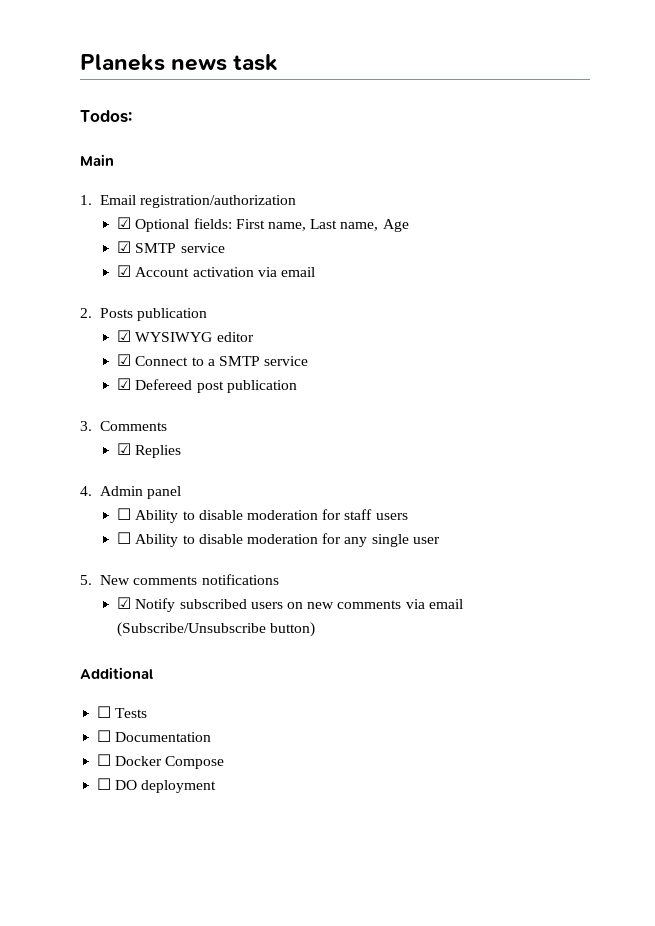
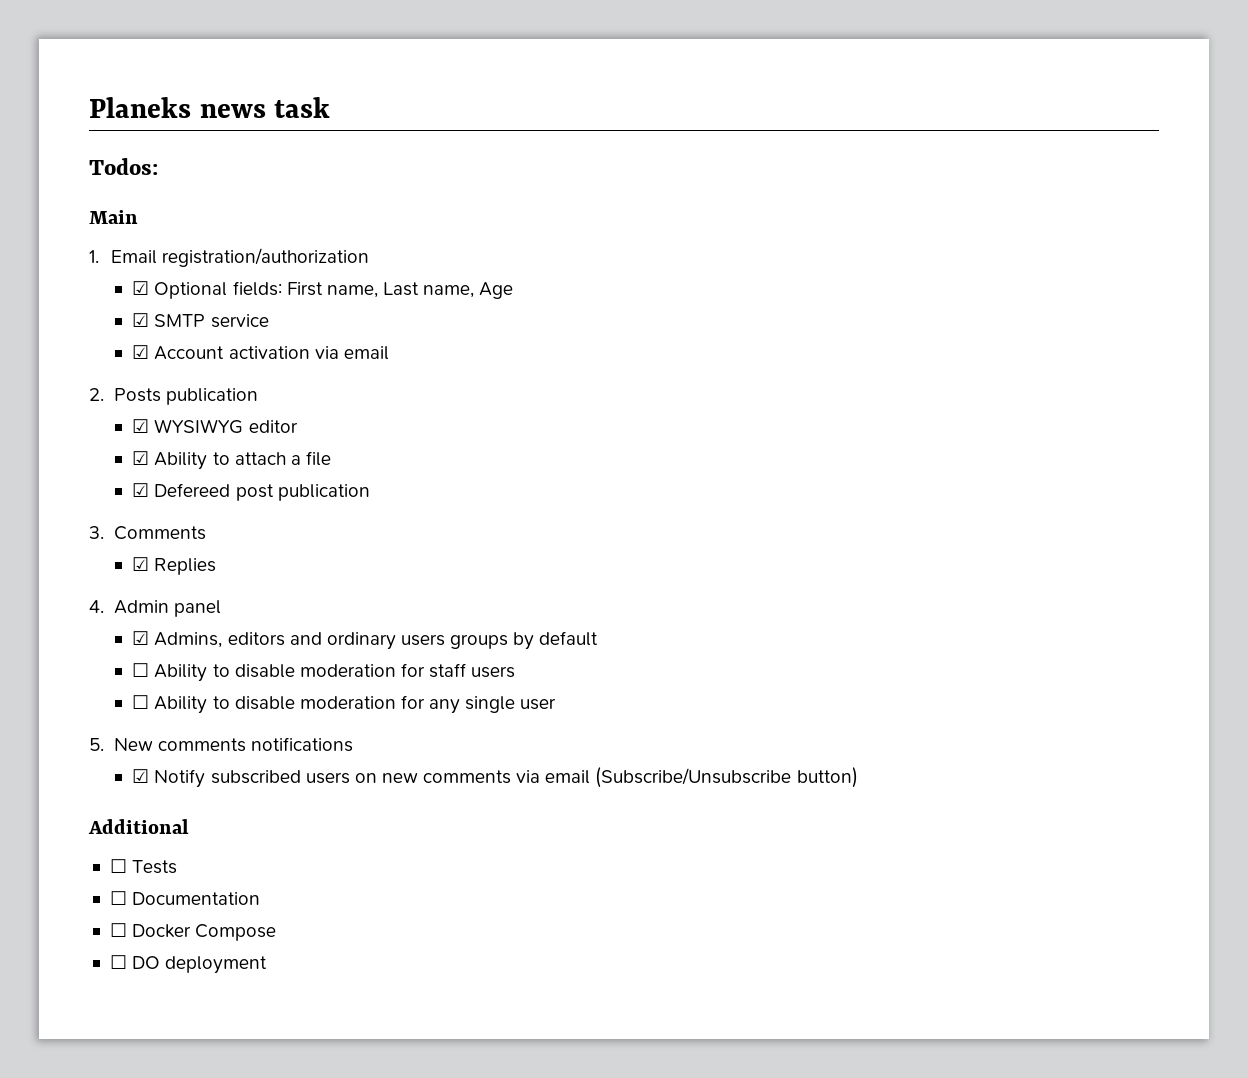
[135,356,309,366] Connect to a SMTP service -> [154,451,331,470] Ability to attach a file
(182, 492) none -> [132,631,599,650] // ☑ Admins, editors and ordinary users groups by default

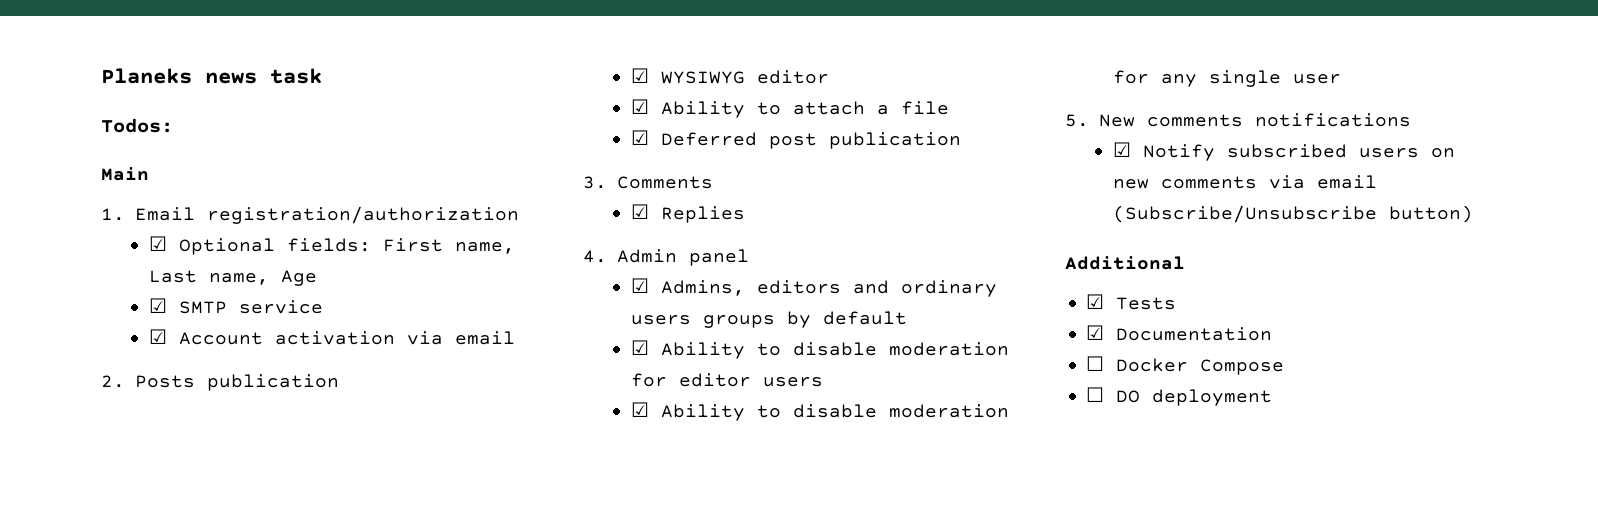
[154,483,231,497] Defereed -> [660,132,757,146] Deferred
[132,663,467,682] ☐ Ability to disable moderation for staff -> [630,340,1009,359] [630,373,751,387] ☑ Ability to disable moderation for editor
[132,695,150,709] ☐ -> [630,402,649,417] ☑
[109,859,127,873] ☐ -> [1086,294,1105,309] ☑
[109,891,127,905] ☐ -> [1086,325,1105,340] ☑

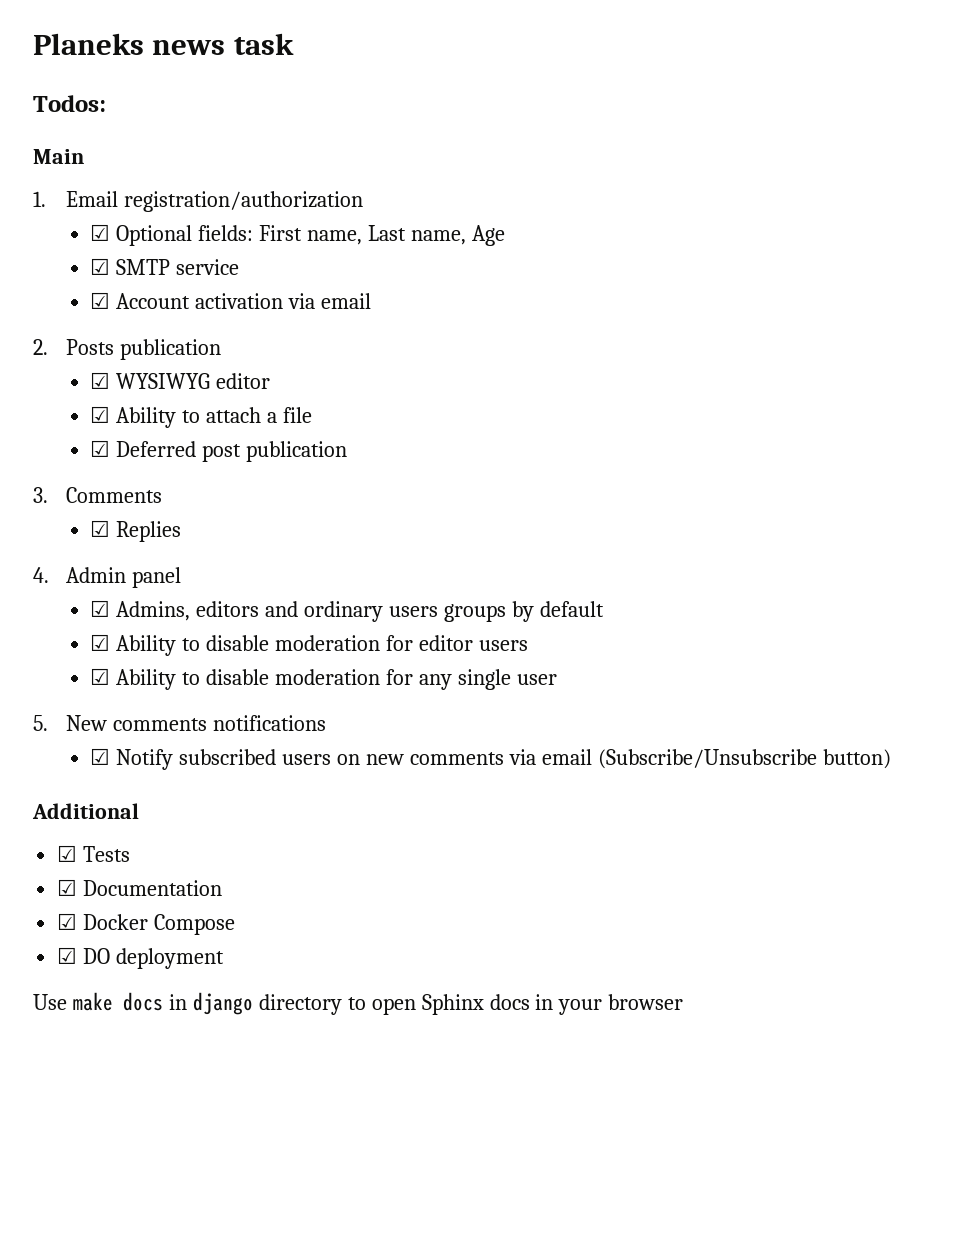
[1086,356,1105,371] ☐ -> [57,913,78,930] ☑
[1086,387,1105,402] ☐ -> [57,947,78,964] ☑
(1273, 397) none -> [33,992,684,1015] // Use make docs in django directory to open Sphinx docs in your browser

